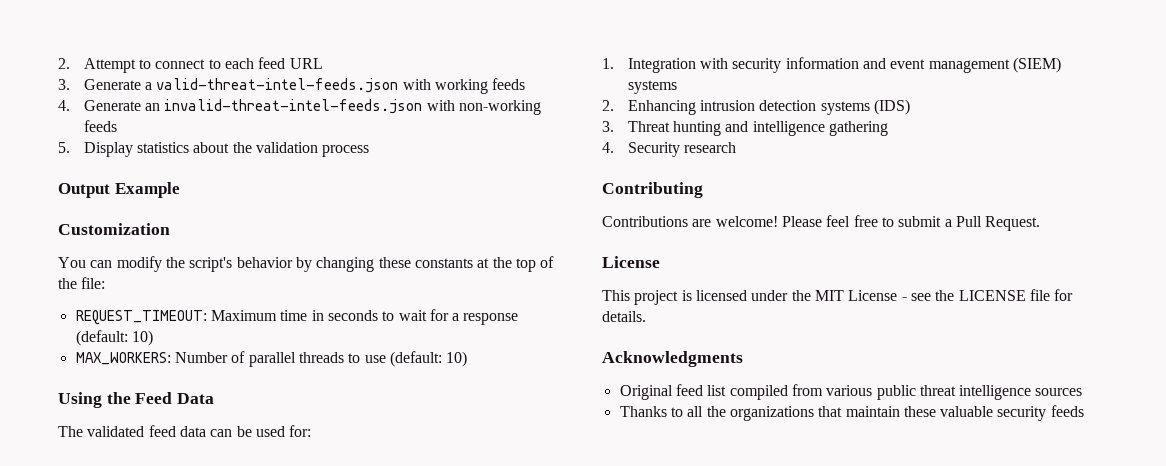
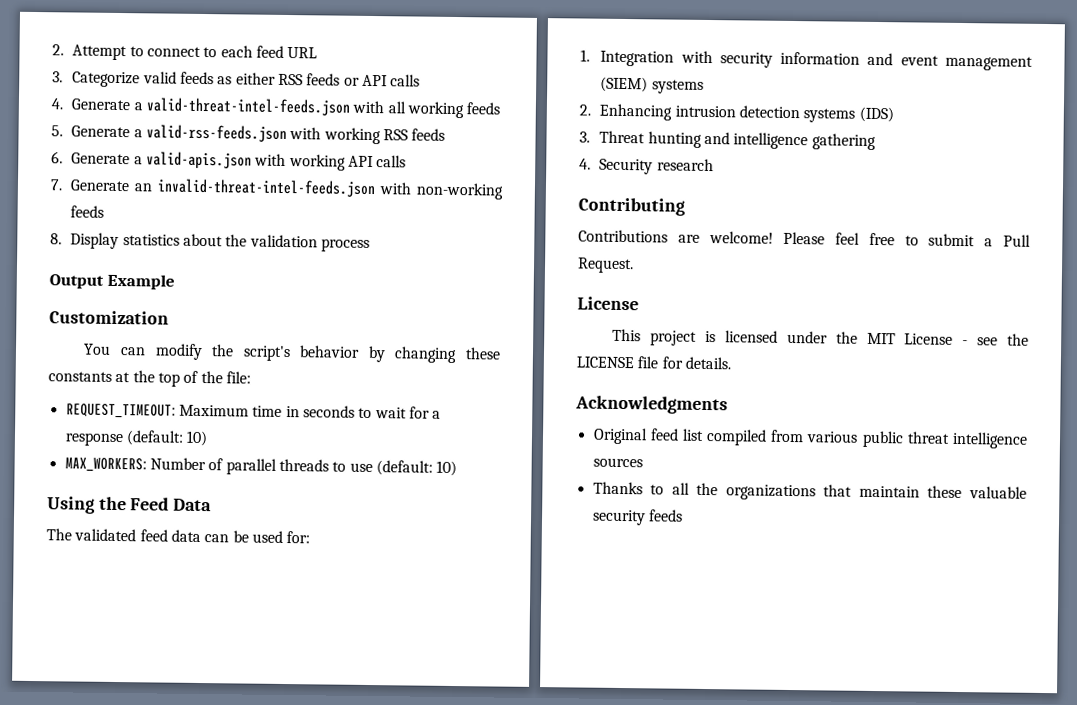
(70, 84) none -> [72,71,421,88] [51,98,63,110] Categorize valid feeds as either RSS feeds or API calls // 4.
(431, 84) none -> [387,101,406,114] all
[58,100,70,111] 4. -> [51,124,446,145] [51,151,407,171] [50,179,63,191] 5. Generate a valid-rss-feeds.json with working RSS feeds // 6. Generate a valid-apis.json with working API calls // 7.
[58,142,70,153] 5. -> [50,233,62,245] 8.

